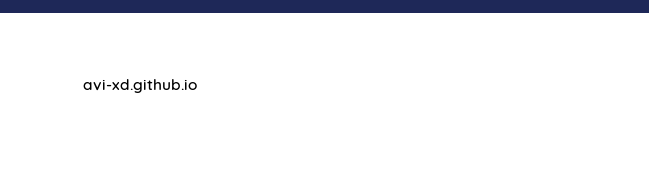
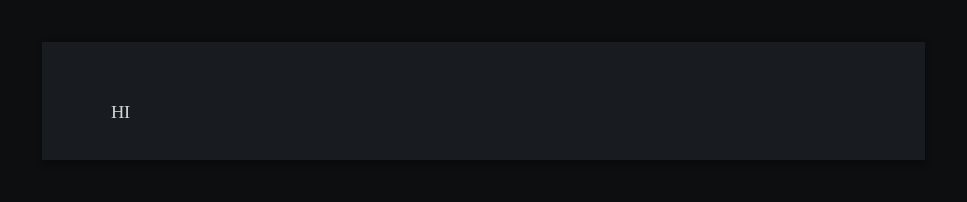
[83,79,197,93] avi-xd.github.io -> [111,106,130,118] HI

